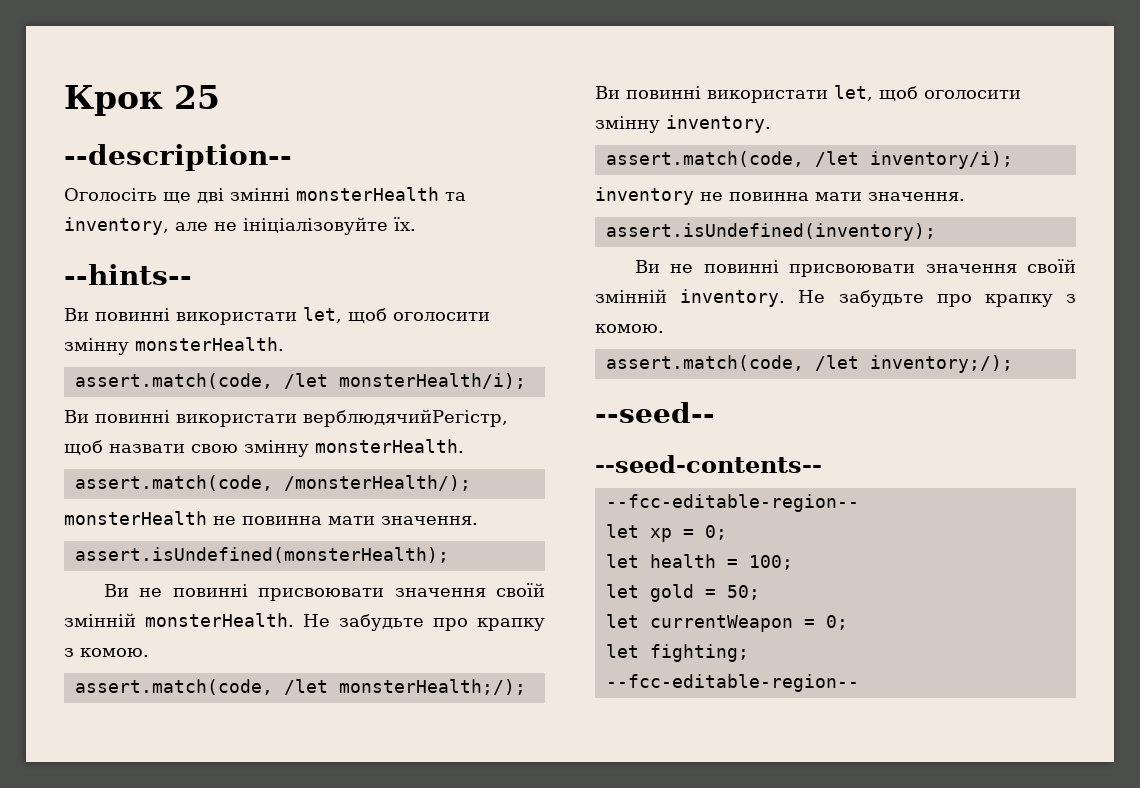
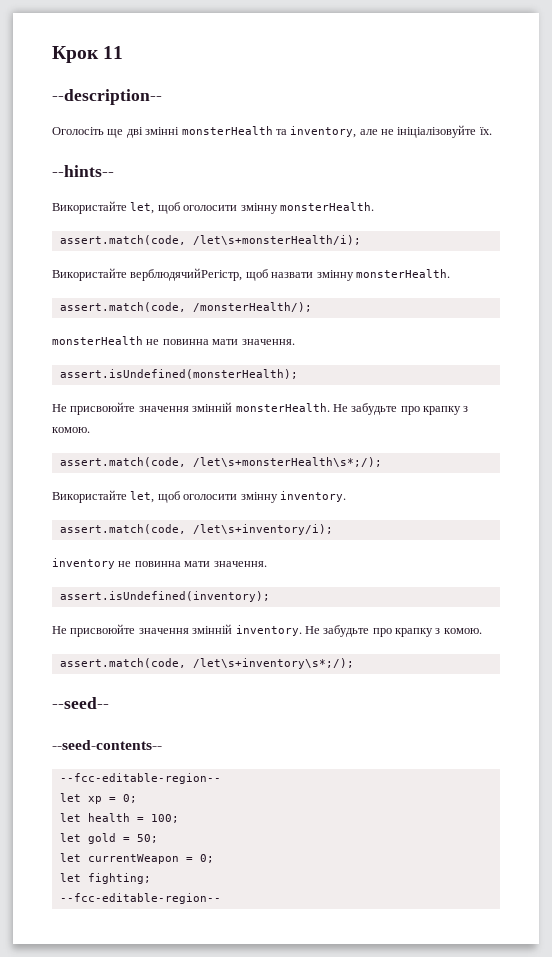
[174,85,220,109] 25 -> [103,46,124,59] 11
[64,308,297,325] Ви повинні використати -> [52,201,127,214] Використайте
[283,373,526,389] [64,410,297,427] /let monsterHealth/i); // Ви повинні використати -> [192,235,361,245] [52,268,127,281] /let\s+monsterHealth/i); // Використайте
[191,444,238,453] свою -> (314, 275) none
[103,583,545,601] Ви не повинні присвоювати значення своїй -> [52,402,189,415] Не присвоюйте значення
[283,679,526,695] [595,86,828,103] /let monsterHealth;/); // Ви повинні використати -> [192,457,382,467] [52,490,127,503] /let\s+monsterHealth\s*;/); // Використайте
[814,151,1013,169] /let inventory/i); -> [192,524,333,535] /let\s+inventory/i);
[634,259,1076,277] Ви не повинні присвоювати значення своїй -> [52,624,189,637] Не присвоюйте значення
[814,355,1013,373] /let inventory;/); -> [192,658,354,669] /let\s+inventory\s*;/);

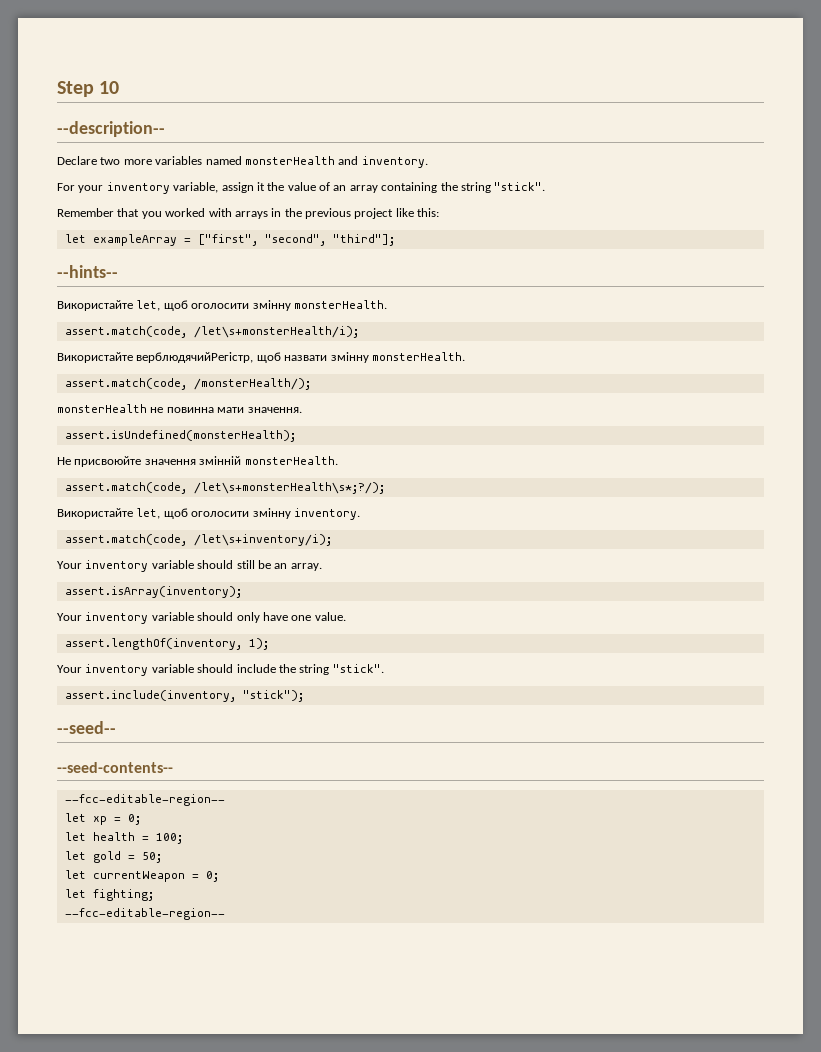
[52,46,124,63] Крок 11 -> [57,81,120,97] Step 10
[52,125,492,138] Оголосіть ще дві змінні monsterHealth та inventory, але не ініціалізовуйте їх. -> [57,156,428,168] [57,182,546,194] [57,208,440,219] [64,234,395,246] Declare two more variables named monsterHealth and inventory. // For your inventory variable, assign it the value of an array containing the string "stick". // Remember that you worked with arrays in the previous project like this: // let exampleArray = ["first", "second", "third"];
[332,403,469,415] [52,427,90,433] [59,457,382,467] Не забудьте про крапку з комою. // assert.match(code, /let\s+monsterHealth\s*;/); -> [64,482,385,494] // assert.match(code, /let\s+monsterHealth\s*;?/);
[52,558,267,569] [59,591,270,602] [52,624,482,637] [59,658,354,669] inventory не повинна мати значення. // assert.isUndefined(inventory); // Не присвоюйте значення змінній inventory. Не забудьте про крапку з комою. // assert.match(code, /let\s+inventory\s*;/); -> [57,560,322,572] [64,586,242,598] [57,612,346,624] [64,638,269,650] [57,664,384,676] [64,690,304,702] Your inventory variable should still be an array. // assert.isArray(inventory); // Your inventory variable should only have one value. // assert.lengthOf(inventory, 1); // Your inventory variable should include the string "stick". // assert.include(inventory, "stick");

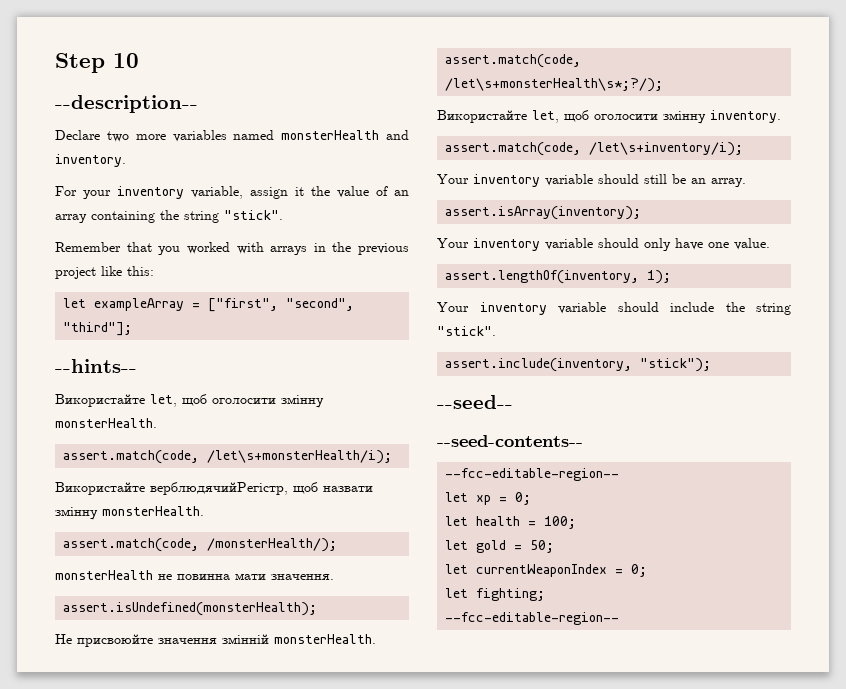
[92,871,185,882] currentWeapon -> [476,564,608,577] currentWeaponIndex

